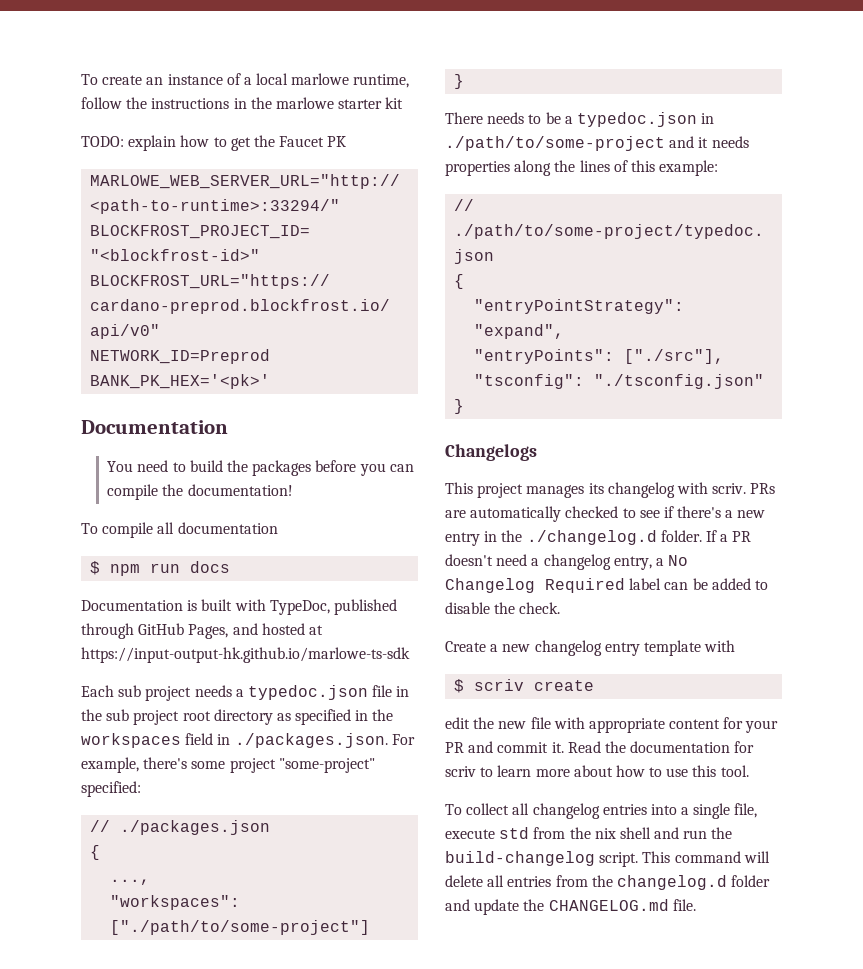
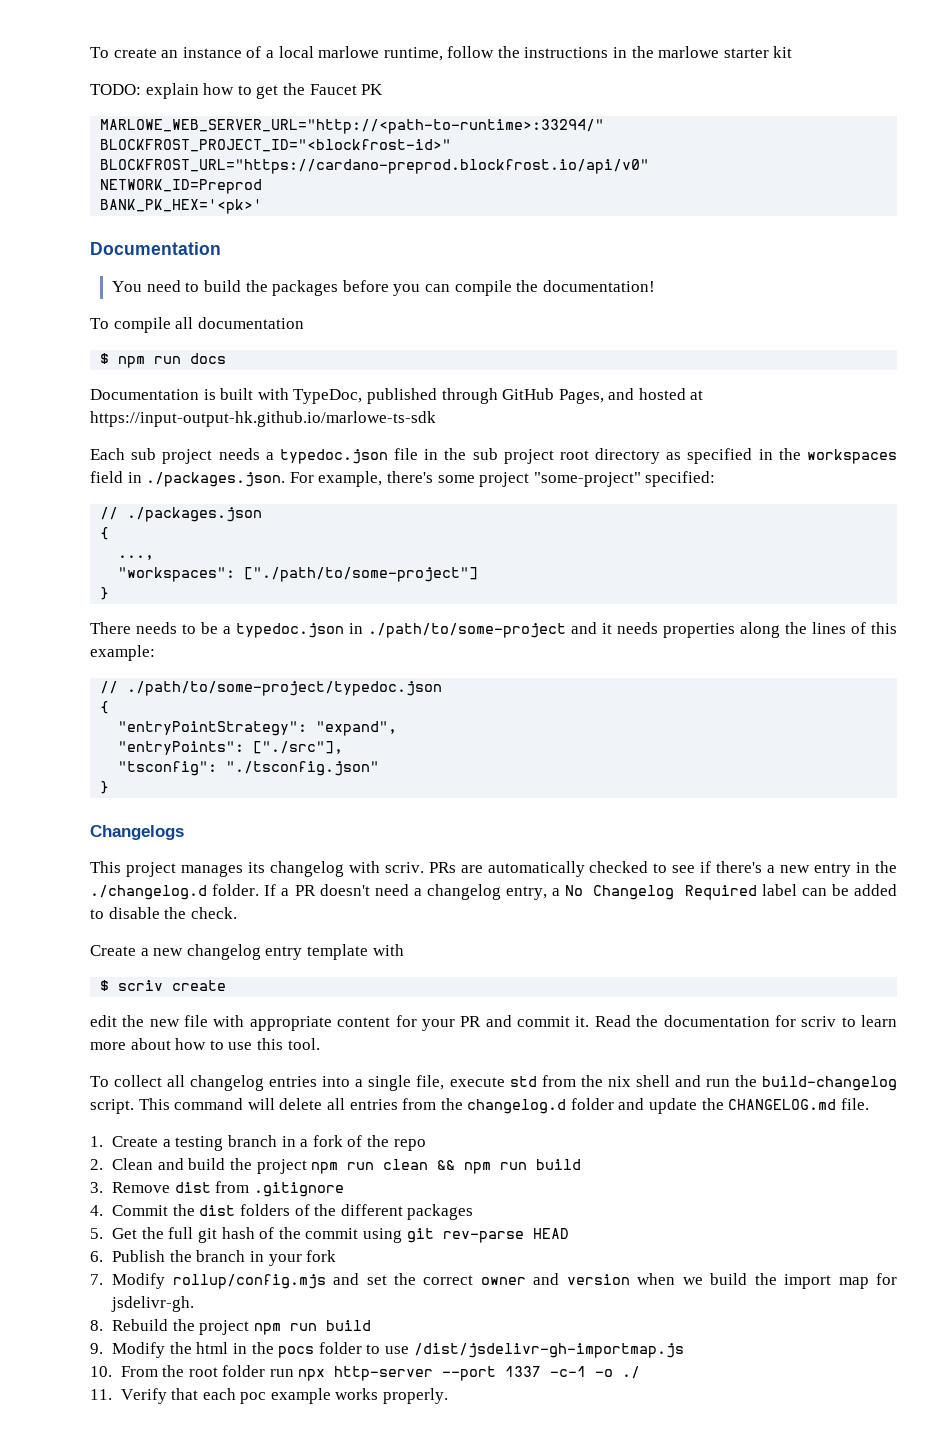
(696, 905) none -> [90,1135,426,1151] [90,1158,582,1174] [90,1181,345,1197] [90,1204,474,1220] [90,1227,569,1243] [90,1250,337,1266] [90,1273,897,1289] [111,1296,195,1312] [90,1319,372,1335] [90,1342,684,1358] [90,1365,641,1381] [90,1388,449,1404] // 1. Create a testing branch in a fork of the repo // 2. Clean and build the project npm run clean && npm run build // 3. Remove dist from .gitignore // 4. Commit the dist folders of the different packages // 5. Get the full git hash of the commit using git rev-parse HEAD // 6. Publish the branch in your fork // 7. Modify rollup/config.mjs and set the correct owner and version when we build the import map for jsdelivr-gh. // 8. Rebuild the project npm run build // 9. Modify the html in the pocs folder to use /dist/jsdelivr-gh-importmap.js // 10. From the root folder run npx http-server --port 1337 -c-1 -o ./ // 11. Verify that each poc example works properly.

